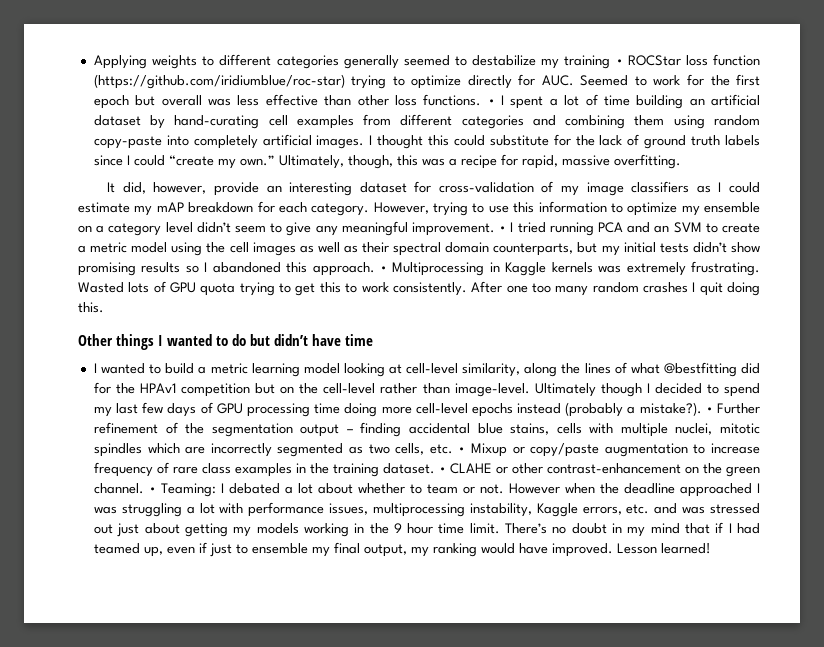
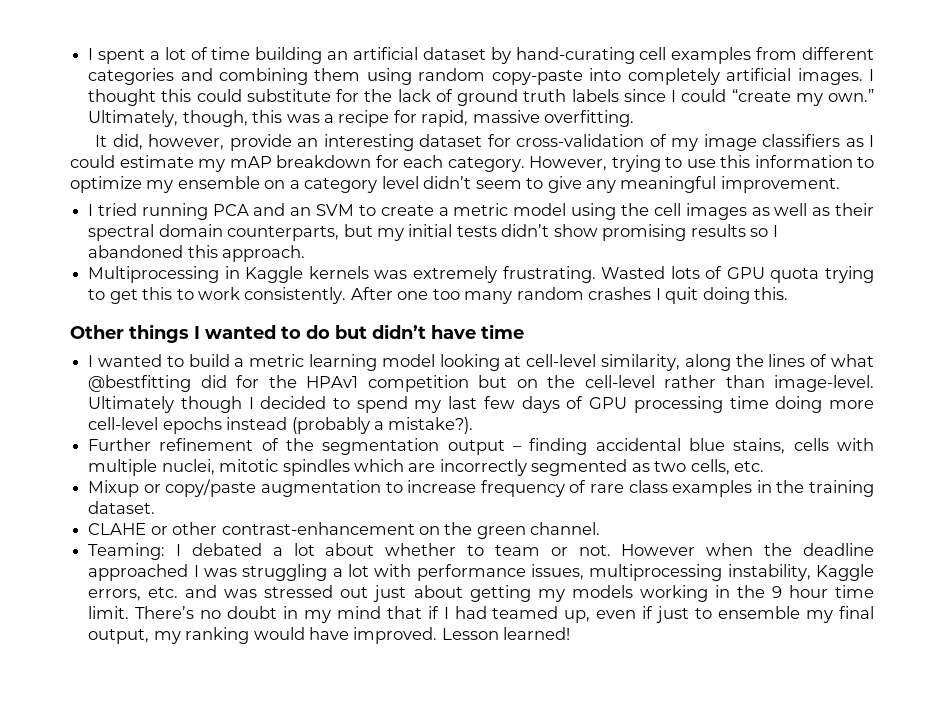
[93,54,760,69] [93,74,760,89] [93,94,495,109] Applying weights to different categories generally seemed to destabilize my training • ROCStar loss function (https://github.com/iridiumblue/roc-star) trying to optimize directly for AUC. Seemed to work for the first epoch but overall was less effective than other loss functions. • -> (88, 54) none
[499,226,507,232] • -> (840, 184) //
[380,266,387,272] • -> (306, 253) //
[705,407,713,413] • -> (474, 425) //
[458,447,466,453] • -> (765, 466) //
[438,467,446,473] • -> (156, 507) //
[148,487,156,493] • -> (601, 528) //

